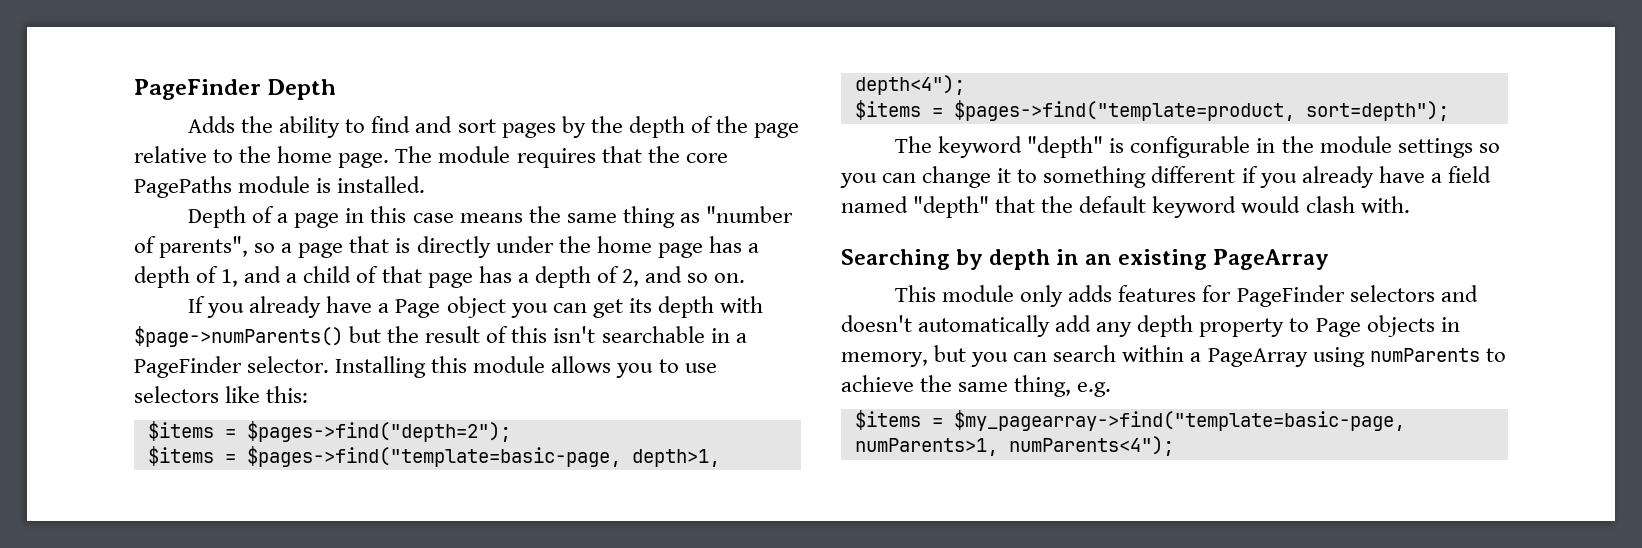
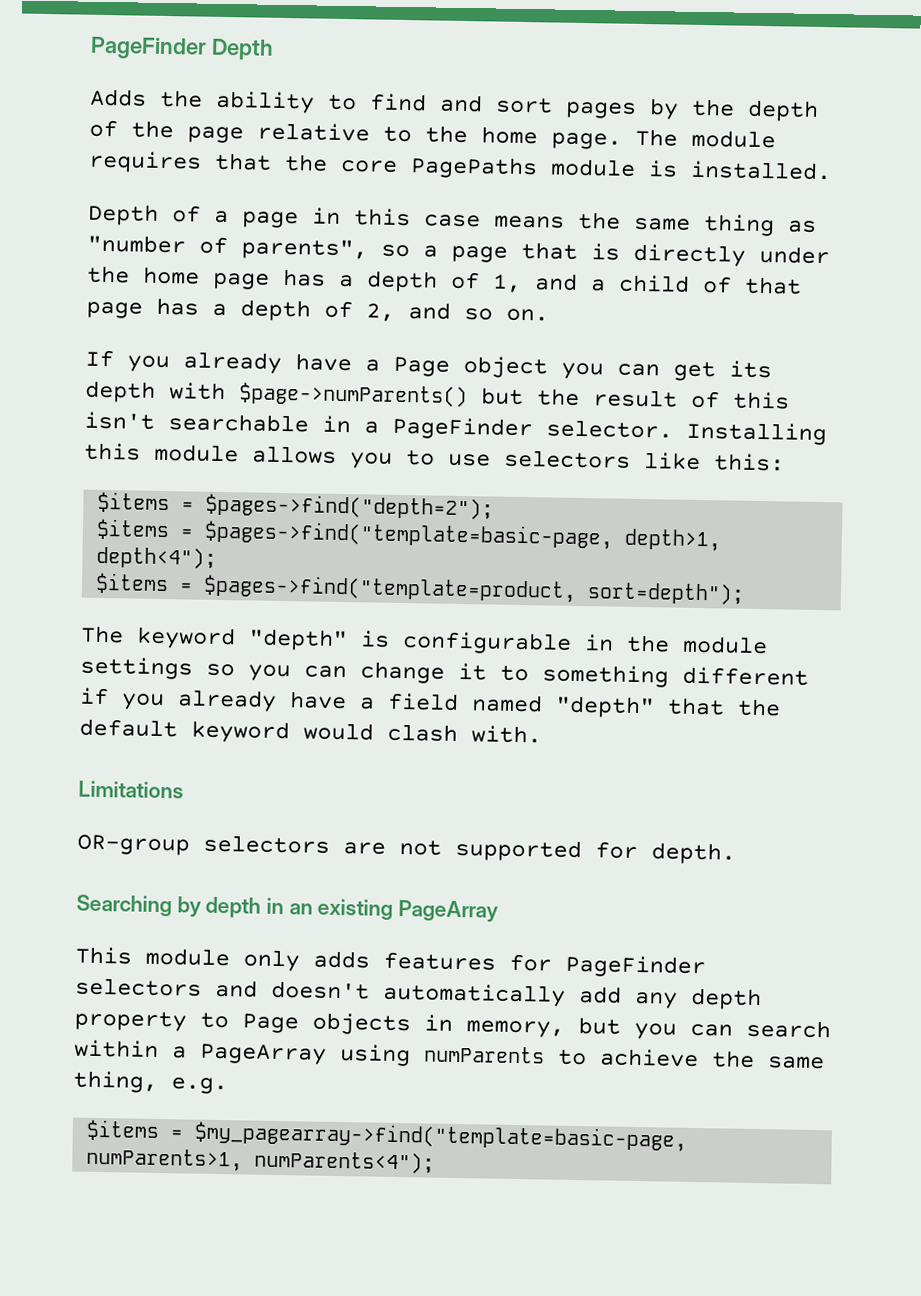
(1410, 204) none -> [78,780,184,799] [77,834,736,865] // Limitations // OR-group selectors are not supported for depth.

